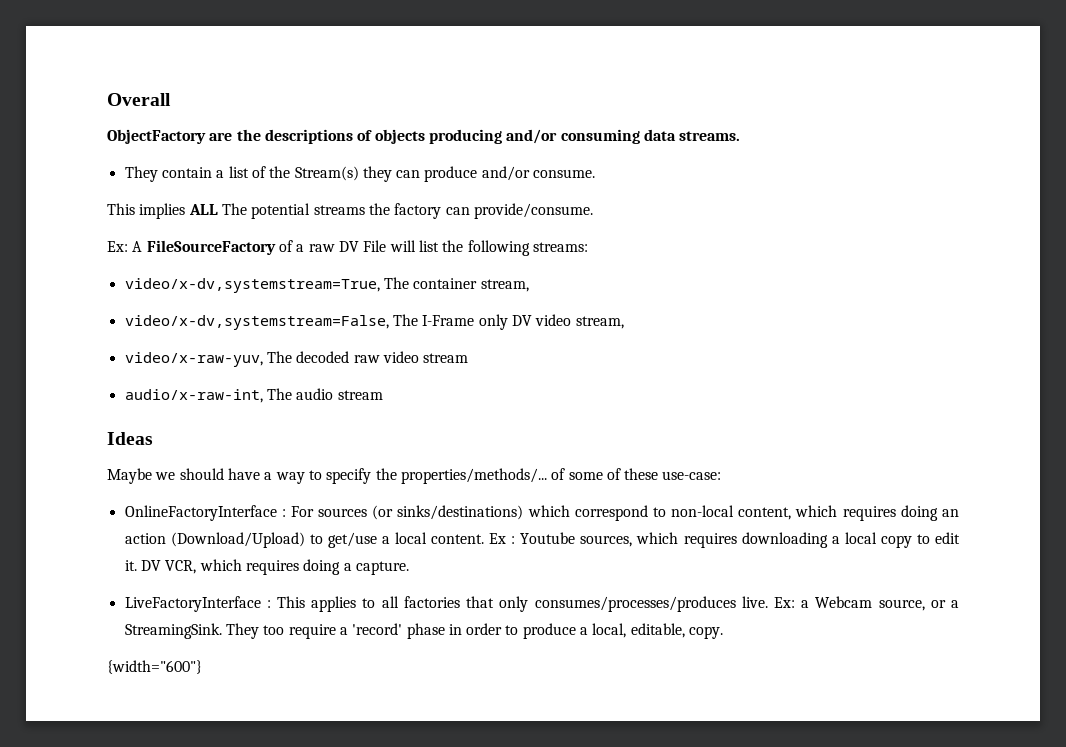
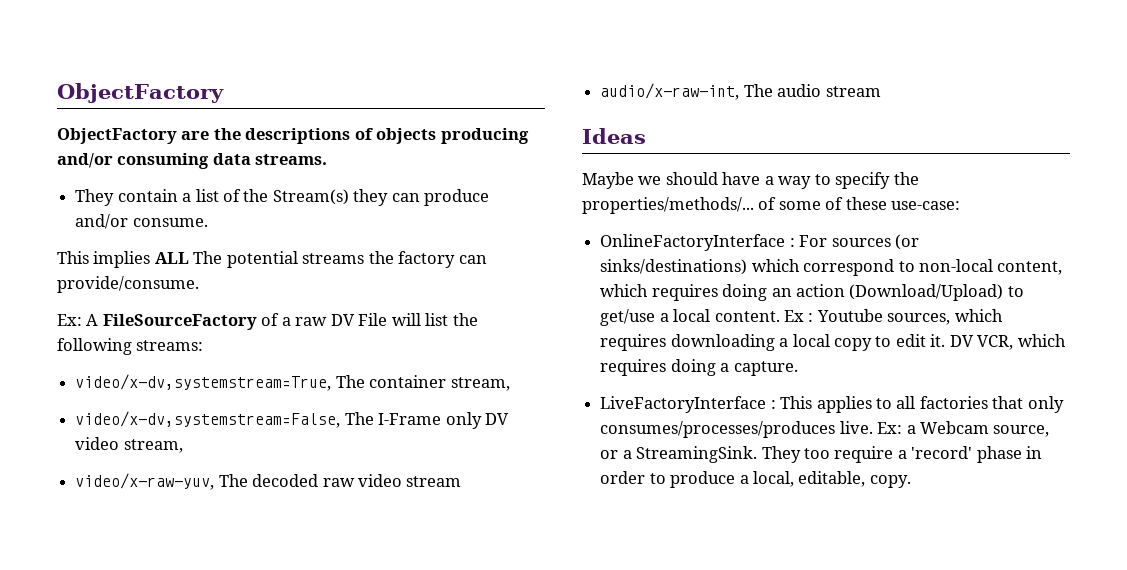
[107,93,171,106] Overall -> [57,83,224,103] ObjectFactory
[107,660,202,674] // {width="600"} -> (911, 481) none

